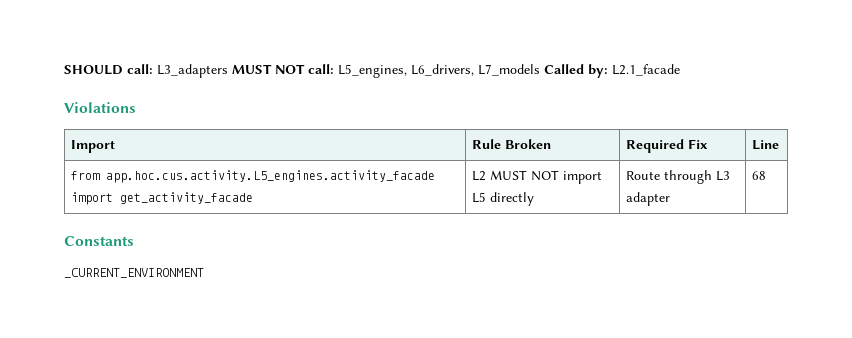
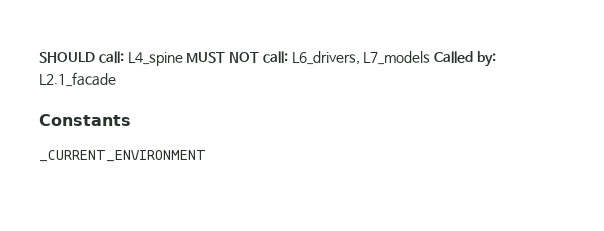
[157,64,228,78] L3_adapters -> [127,52,183,66] L4_spine
[338,64,407,78] L5_engines, -> (288, 57) none
[64,102,136,113] [70,140,115,153] [471,139,551,149] [625,139,708,153] [751,140,779,150] [70,170,435,183] [70,192,253,205] [471,170,602,184] [471,192,534,206] [625,170,730,184] [625,192,670,206] [751,171,766,180] // Violations // Import | Rule Broken | Required Fix | Line // from app.hoc.cus.activity.L5_engines.activity_facade import get_activity_facade | L2 MUST NOT import L5 directly | Route through L3 adapter | 68 -> (116, 79) none

